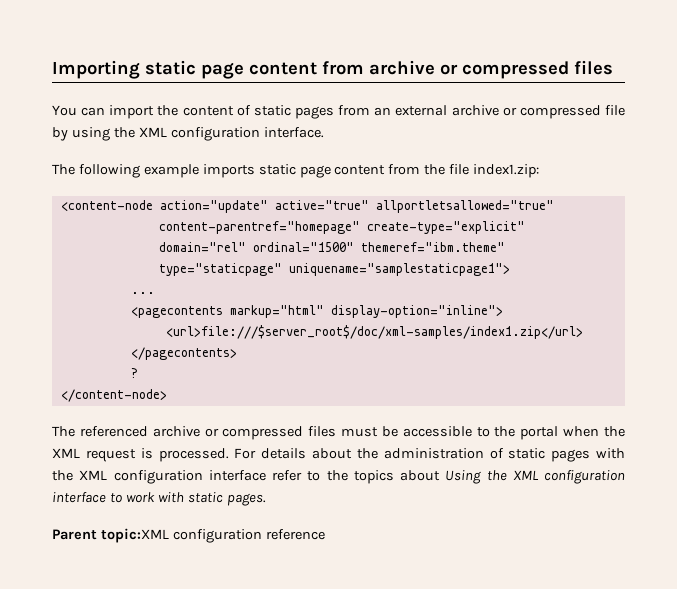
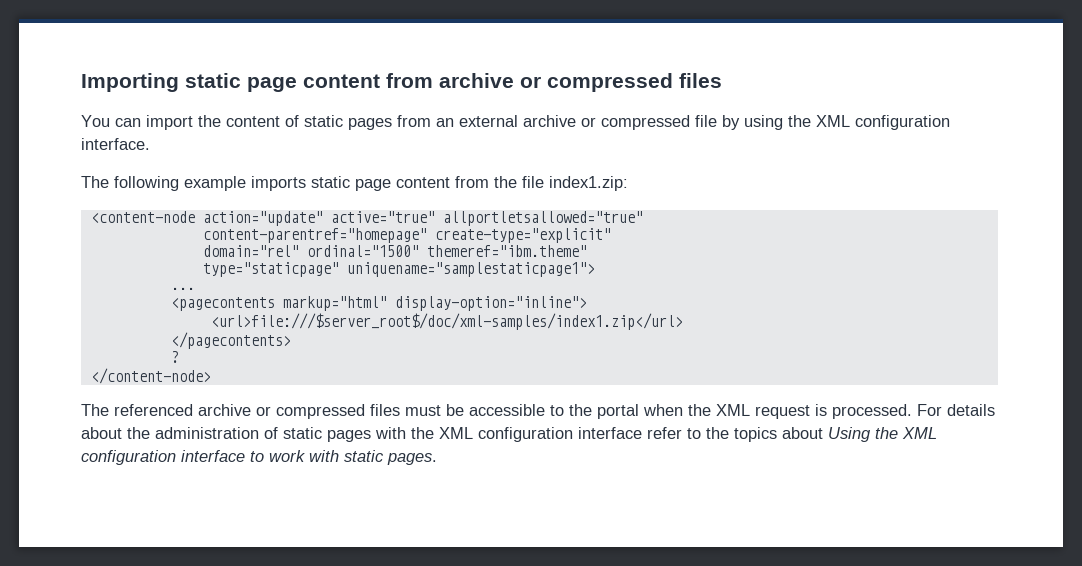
[52,528,325,543] // Parent topic:XML configuration reference -> (437, 459) none

